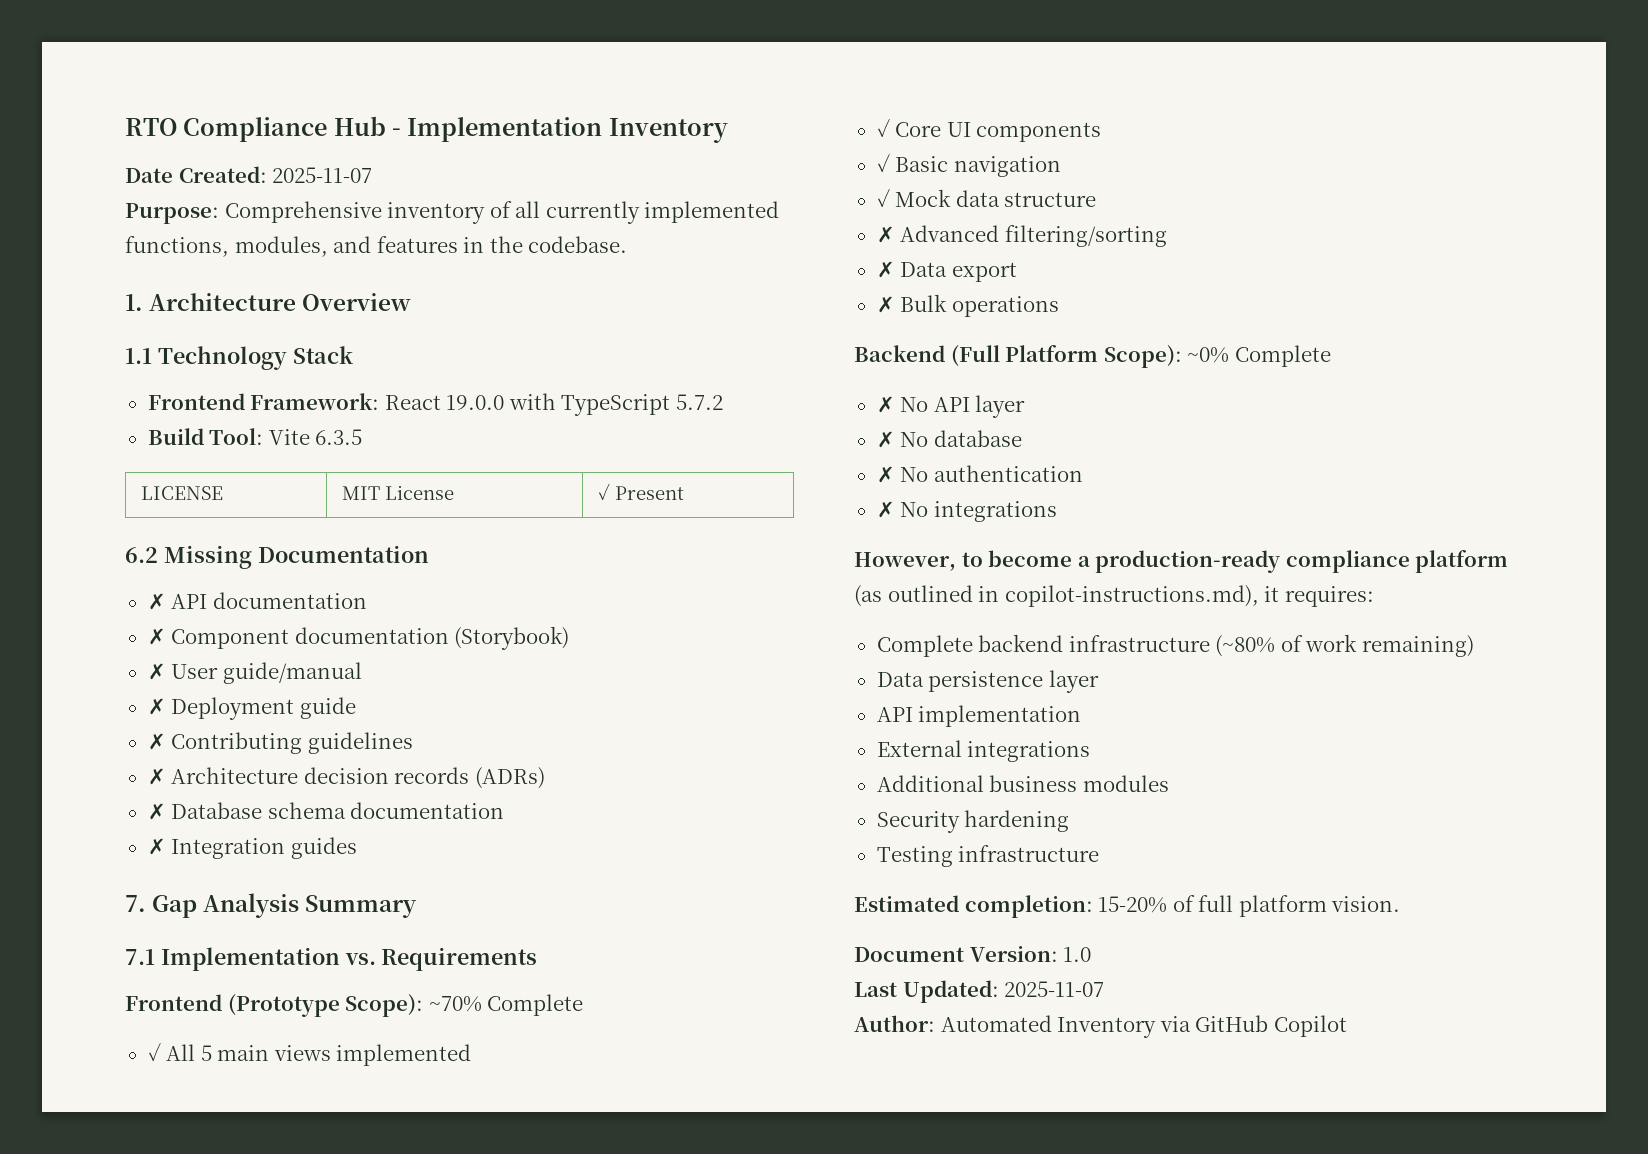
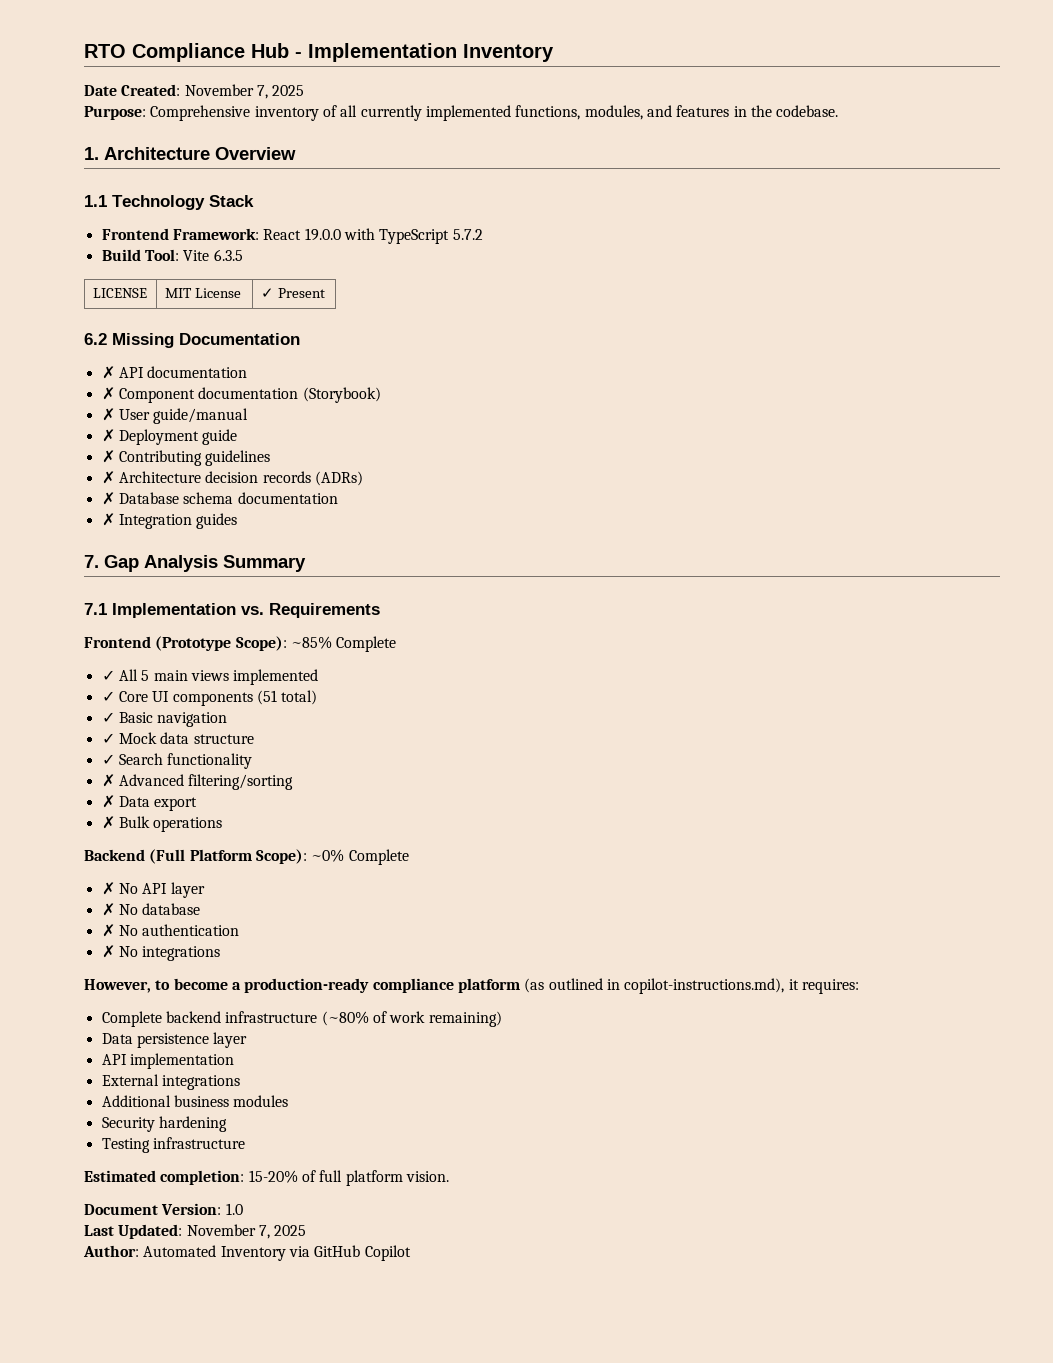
[272,167,373,183] 2025-11-07 -> [184,84,305,99] November 7, 2025
[428,996,482,1012] ~70% -> [290,636,332,649] ~85%
(1102, 132) none -> [256,690,318,705] (51 total)
(1097, 199) none -> [101,753,253,769] // ✓ Search functionality
[1004,981,1105,997] 2025-11-07 -> [186,1224,307,1239] November 7, 2025

